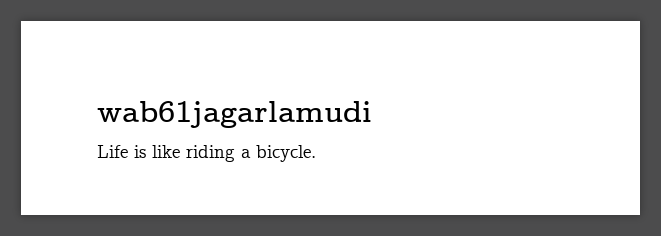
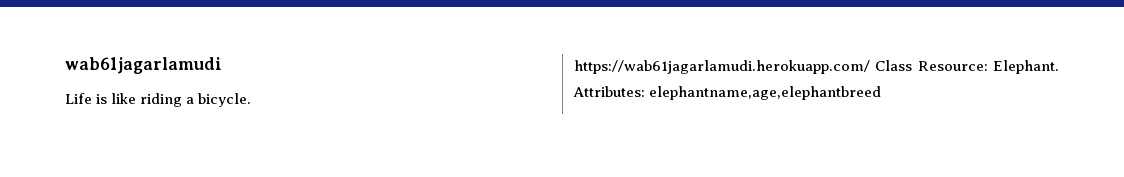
(316, 153) none -> [574,60,1059,74] [573,86,882,100] https://wab61jagarlamudi.herokuapp.com/ Class Resource: Elephant. Attributes: elephantname,age,elephantbreed

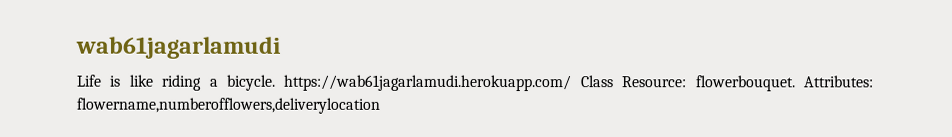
[993,60,1059,74] [573,86,882,100] Elephant. Attributes: elephantname,age,elephantbreed -> [694,75,873,92] [76,97,380,114] flowerbouquet. Attributes: flowername,numberofflowers,deliverylocation

